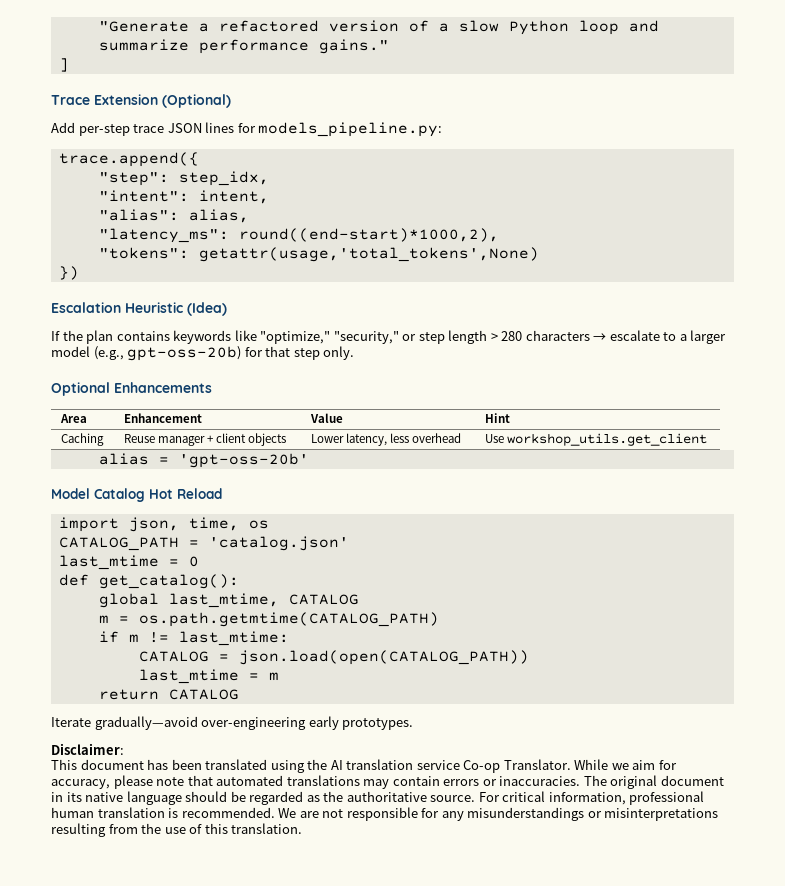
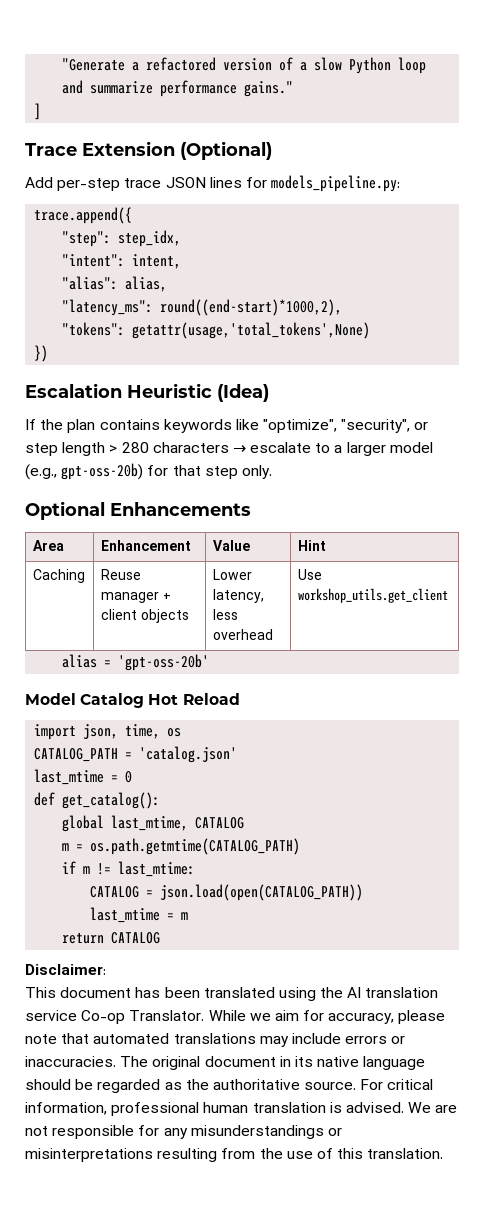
[260,331,399,344] "optimize," "security," -> [263,419,411,433] "optimize", "security",
[51,716,414,730] // Iterate gradually—avoid over-engineering early prototypes. -> (161, 938) none
[392,776,440,786] contain -> [291,1033,341,1044] include
[181,807,275,818] recommended. -> [345,1102,404,1113] advised.

